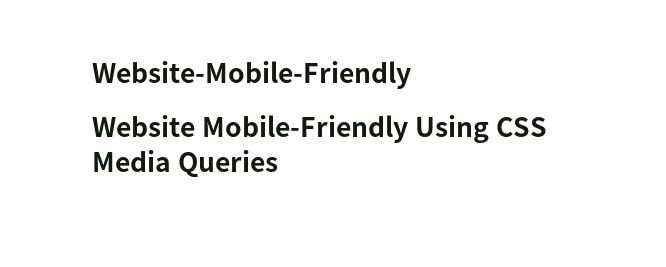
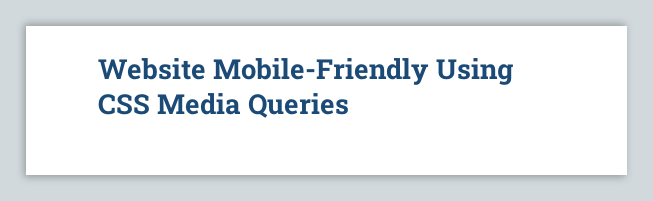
[92,61,411,89] Website-Mobile-Friendly // -> (98, 69) none

